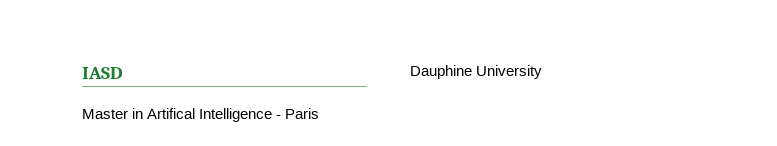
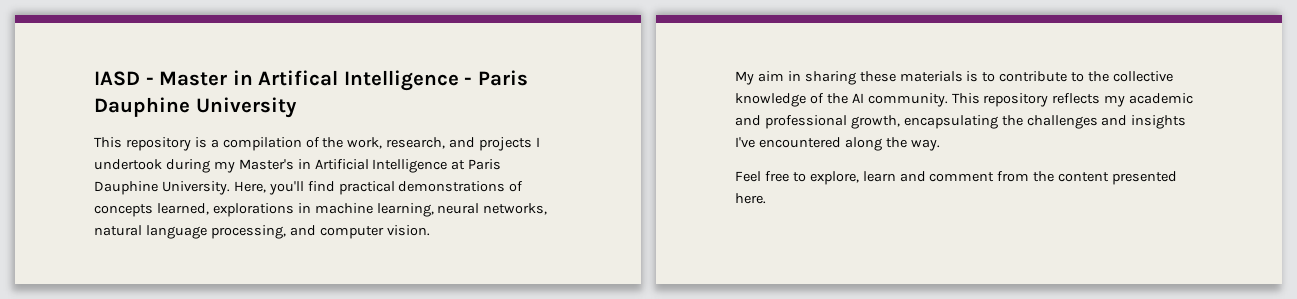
(123, 73) // -> [145,77,154,85] -
(543, 72) none -> [94,137,541,151] [94,159,502,173] [94,181,524,195] [94,203,548,217] [94,225,430,239] [735,71,1174,85] [735,93,1194,107] [735,115,1187,129] [735,137,940,151] [735,171,1178,185] [735,193,766,204] // This repository is a compilation of the work, research, and projects I undertook during my Master's in Artificial Intelligence at Paris Dauphine University. Here, you'll find practical demonstrations of concepts learned, explorations in machine learning, neural networks, natural language processing, and computer vision. // My aim in sharing these materials is to contribute to the collective knowledge of the AI community. This repository reflects my academic and professional growth, encapsulating the challenges and insights I've encountered along the way. // Feel free to explore, learn and comment from the content presented here.

